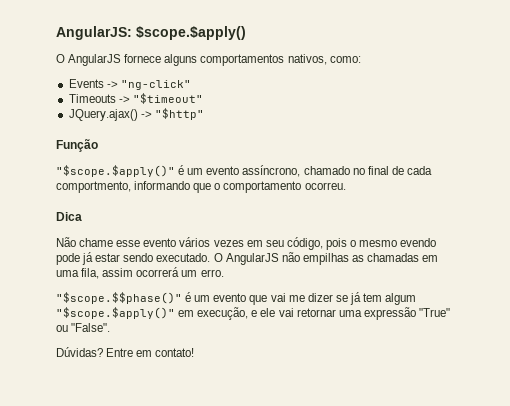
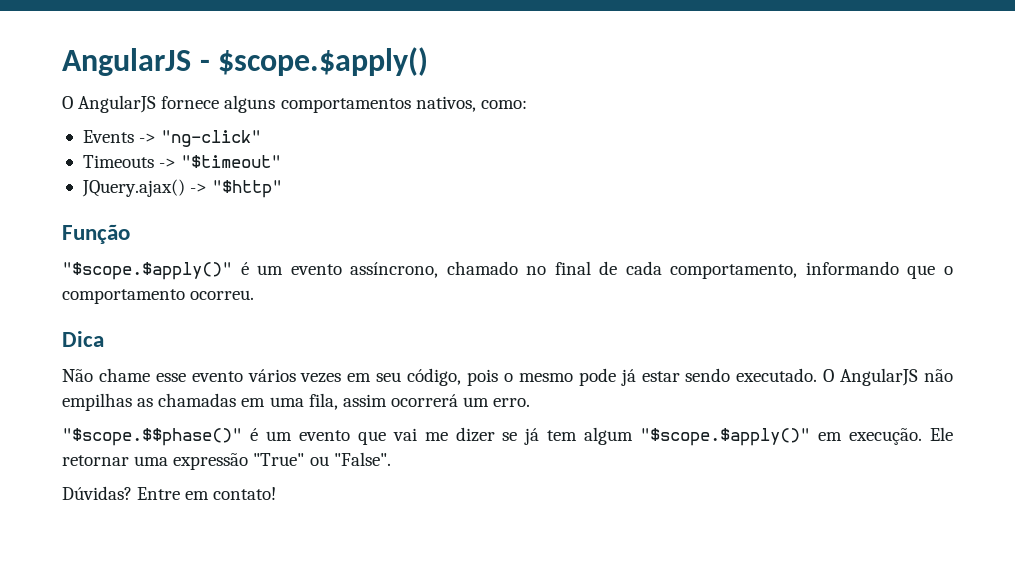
[56,26,132,40] AngularJS: -> [62,48,210,76] AngularJS -
[56,181,131,193] comportmento, -> [670,264,798,279] comportamento,
[400,238,437,247] evendo -> (573, 377) none
[197,307,294,320] execução, e ele vai -> [849,427,953,445] execução. Ele

